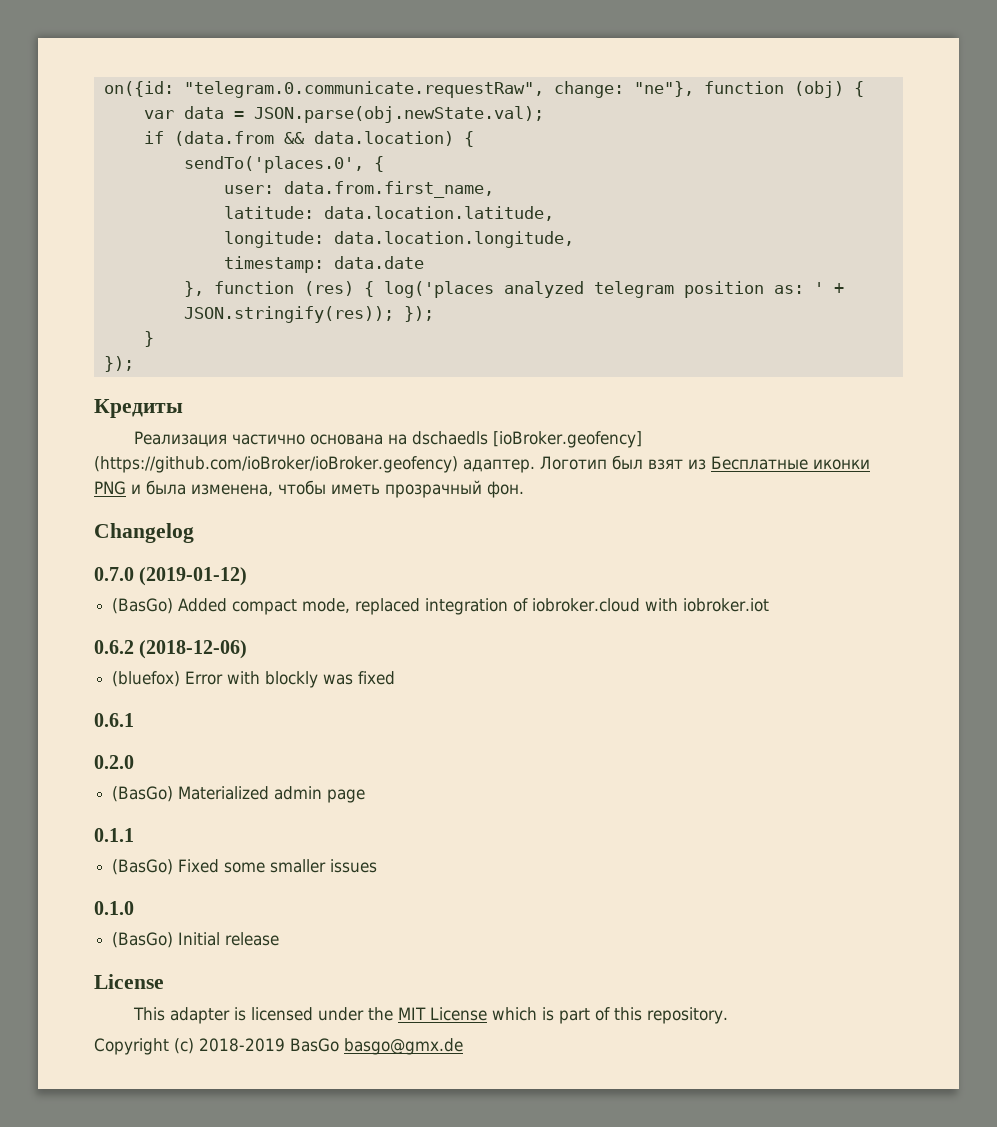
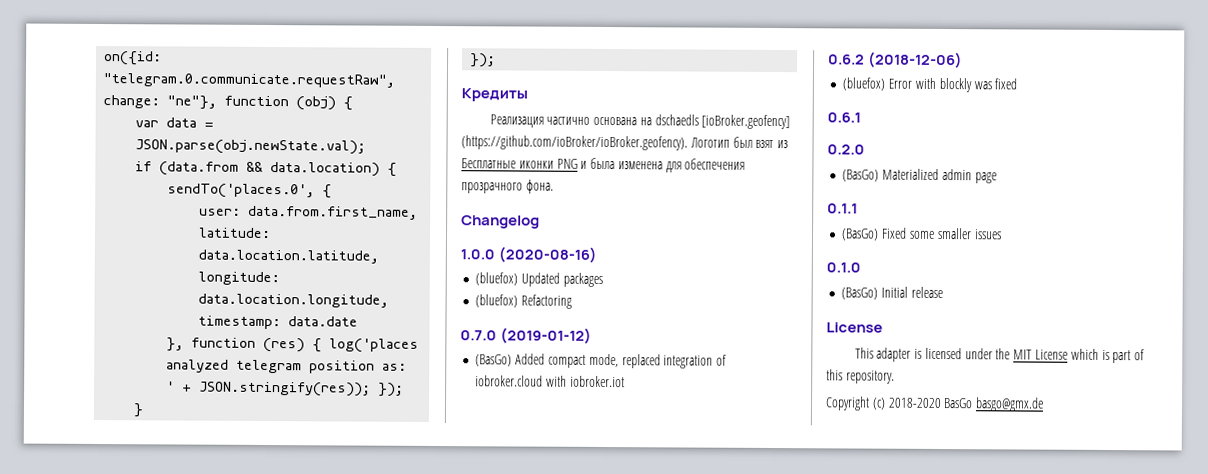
[94,456,535,473] (https://github.com/ioBroker/ioBroker.geofency) адаптер. -> [461,135,688,151] (https://github.com/ioBroker/ioBroker.geofency).
[191,480,524,498] [94,523,194,543] изменена, чтобы иметь прозрачный фон. // Changelog -> [617,158,746,173] [461,179,554,194] [461,215,540,229] [460,246,597,263] [475,272,603,287] [475,294,573,309] изменена для обеспечения прозрачного фона. // Changelog // 1.0.0 (2020-08-16) // (bluefox) Updated packages // (bluefox) Refactoring
[199,1038,285,1052] 2018-2019 -> [887,397,942,409] 2018-2020

